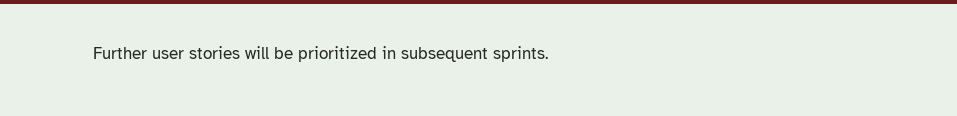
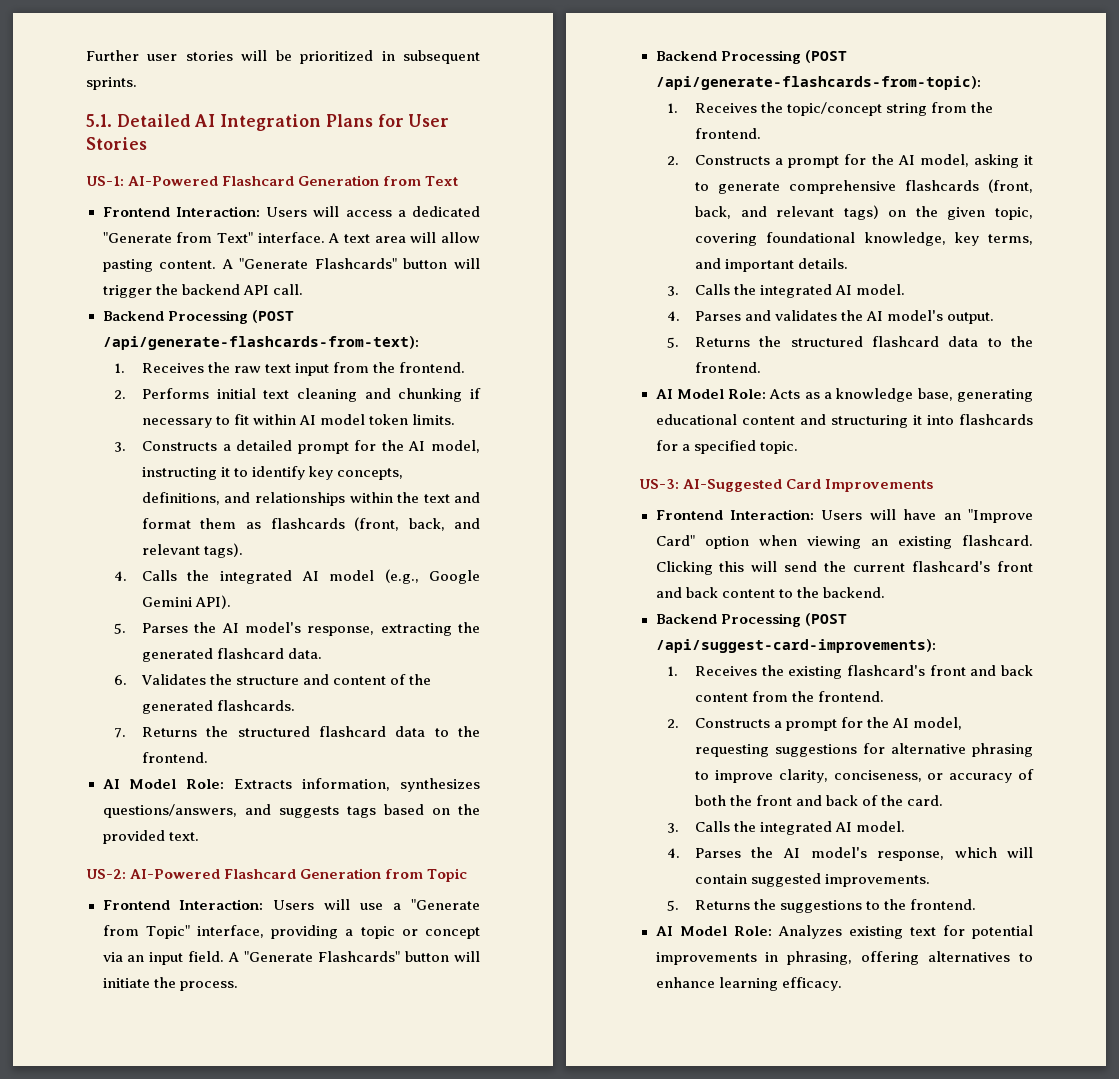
(548, 54) none -> [86,114,450,131] [86,137,147,150] [86,175,459,186] [102,206,480,217] [102,232,480,243] [102,258,480,272] [102,284,303,298] [102,310,294,324] [102,336,419,350] [113,362,466,376] [113,388,482,402] [141,414,456,428] [113,440,480,454] [141,466,404,480] [141,492,480,506] [141,517,480,531] [141,543,244,558] [113,569,480,584] [141,595,232,609] [113,622,480,636] [141,648,323,662] [113,674,432,685] [141,700,296,714] [113,726,480,738] [141,752,208,763] [102,778,480,792] [102,804,480,818] [102,830,199,844] [86,868,468,882] [102,899,481,910] [102,925,481,939] [102,951,480,965] [102,977,238,991] [655,50,847,64] [655,76,981,90] [666,102,994,116] [694,128,761,139] [666,154,1033,168] [694,179,1033,194] [694,205,1033,220] [694,232,1033,246] [694,258,849,272] [666,284,906,298] [666,310,995,324] [666,336,1033,348] [694,362,761,373] [655,388,1033,402] [655,414,1033,428] [655,440,798,454] [639,479,934,492] [655,509,1033,523] [655,535,1033,549] [655,561,1033,575] [655,587,885,598] [655,613,847,627] [655,639,936,653] [666,665,1033,679] [694,691,885,702] [666,717,963,731] [694,743,1033,757] [694,769,1034,783] [694,795,944,806] [666,821,906,835] [666,847,1033,861] [694,873,931,887] [666,899,977,913] [655,925,1033,939] [655,951,1033,965] [655,977,842,991] // 5.1. Detailed AI Integration Plans for User Stories // US-1: AI-Powered Flashcard Generation from Text // Frontend Interaction: Users will access a dedicated "Generate from Text" interface. A text area will allow pasting content. A "Generate Flashcards" button will trigger the backend API call. // Backend Processing (POST /api/generate-flashcards-from-text): // 1. Receives the raw text input from the frontend. // 2. Performs initial text cleaning and chunking if necessary to fit within AI model token limits. // 3. Constructs a detailed prompt for the AI model, instructing it to identify key concepts, definitions, and relationships within the text and format them as flashcards (front, back, and relevant tags). // 4. Calls the integrated AI model (e.g., Google Gemini API). // 5. Parses the AI model's response, extracting the generated flashcard data. // 6. Validates the structure and content of the generated flashcards. // 7. Returns the structured flashcard data to the frontend. // AI Model Role: Extracts information, synthesizes questions/answers, and suggests tags based on the provided text. // US-2: AI-Powered Flashcard Generation from Topic // Frontend Interaction: Users will use a "Generate from Topic" interface, providing a topic or concept via an input field. A "Generate Flashcards" button will initiate the process. // Backend Processing (POST /api/generate-flashcards-from-topic): // 1. Receives the topic/concept string from the frontend. // 2. Constructs a prompt for the AI model, asking it to generate comprehensive flashcards (front, back, and relevant tags) on the given topic, covering foundational knowledge, key terms, and important details. // 3. Calls the integrated AI model. // 4. Parses and validates the AI model's output. // 5. Returns the structured flashcard data to the frontend. // AI Model Role: Acts as a knowledge base, generating educational content and structuring it into flashcards for a specified topic. // US-3: AI-Suggested Card Improvements // Frontend Interaction: Users will have an "Improve Card" option when viewing an existing flashcard. Clicking this will send the current flashcard's front and back content to the backend. // Backend Processing (POST /api/suggest-card-improvements): // 1. Receives the existing flashcard's front and back content from the frontend. // 2. Constructs a prompt for the AI model, requesting suggestions for alternative phrasing to improve clarity, conciseness, or accuracy of both the front and back of the card. // 3. Calls the integrated AI model. // 4. Parses the AI model's response, which will contain suggested improvements. // 5. Returns the suggestions to the frontend. // AI Model Role: Analyzes existing text for potential improvements in phrasing, offering alternatives to enhance learning efficacy.

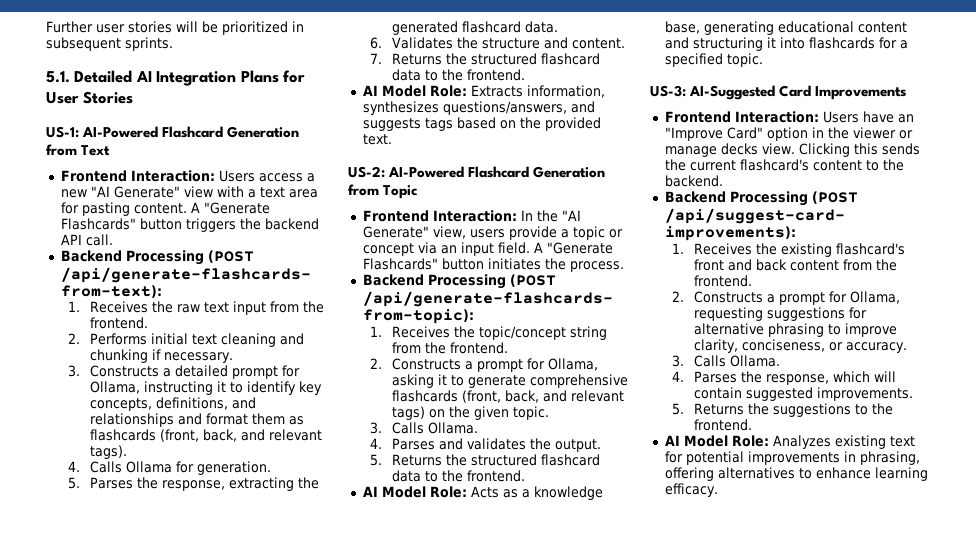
[313,206,340,217] will -> (255, 176) none
[412,206,480,217] [102,232,480,243] dedicated "Generate from Text" interface. A text area will allow -> [60,186,318,198] [60,202,79,214] new "AI Generate" view with a text area for
[454,258,480,269] [102,285,152,298] will trigger -> [185,218,236,232] triggers
[141,414,456,428] necessary to fit within AI model token limits. -> [163,352,233,363] necessary.
[381,440,480,453] the AI model, -> [89,381,140,394] Ollama,
[349,492,450,503] within the text -> (174, 420) none
[187,569,480,584] [141,595,232,609] the integrated AI model (e.g., Google Gemini API). -> [125,461,271,475] Ollama for generation.
[221,622,301,633] AI model's -> (158, 483) none
[333,674,432,685] [141,700,296,714] content of the generated flashcards. -> [571,38,625,49] content.
[273,899,481,910] [102,925,339,939] Users will use a "Generate from Topic" interface, providing -> [520,210,581,222] [362,226,557,240] In the "AI Generate" view, users provide
[454,951,480,962] [102,978,150,988] will initiate -> [487,258,541,270] initiates
[871,154,969,167] the AI model, -> [547,358,598,371] Ollama,
[995,207,1033,220] [694,232,1033,246] [694,258,849,272] [666,284,906,298] topic, covering foundational knowledge, key terms, and important details. // 3. Calls the integrated AI model. -> [512,406,549,420] [369,422,478,434] topic. // 3. Calls Ollama.
[866,310,944,321] AI model's -> (551, 444) none
[869,509,896,520] will -> (859, 117) none
[758,535,1033,549] [655,561,1033,575] [655,587,718,598] when viewing an existing flashcard. Clicking this will send the current flashcard's front and back -> [811,127,913,139] [664,143,920,157] [664,159,809,171] in the viewer or manage decks view. Clicking this sends the current flashcard's
[867,717,963,730] the AI model, -> [849,291,900,304] Ollama,
[949,769,1034,783] [694,795,944,806] [666,821,906,835] accuracy of both the front and back of the card. // 3. Calls the integrated AI model. -> [845,342,907,353] [671,355,780,367] accuracy. // 3. Calls Ollama.
[782,847,867,858] AI model's -> (762, 377) none

